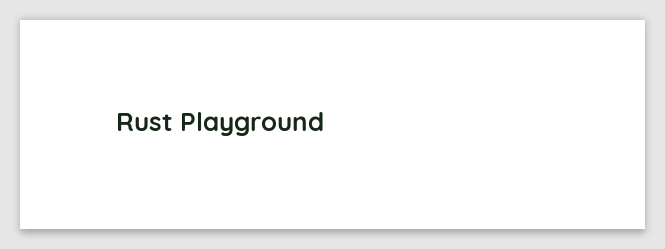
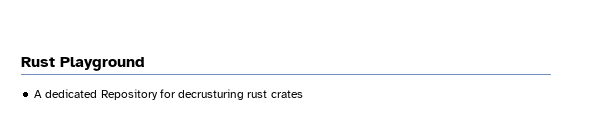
(325, 124) none -> [34,89,303,100] // A dedicated Repository for decrusturing rust crates

